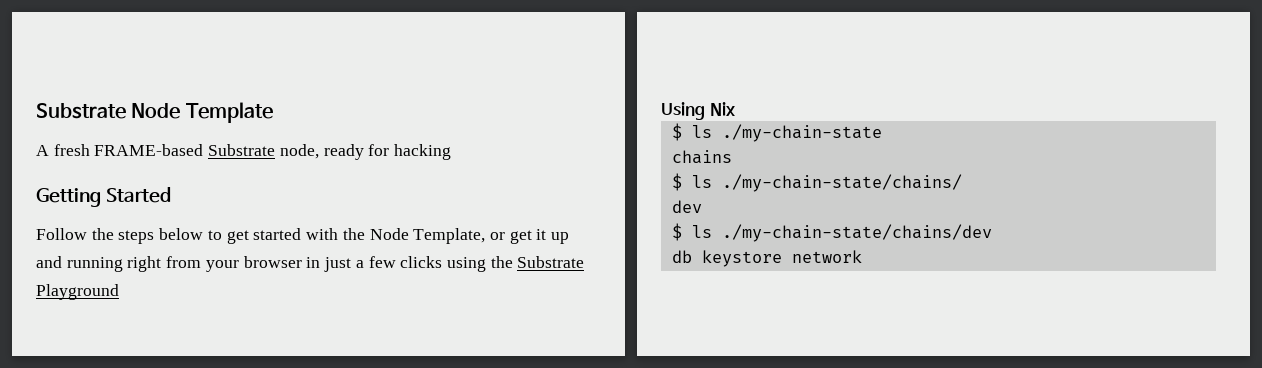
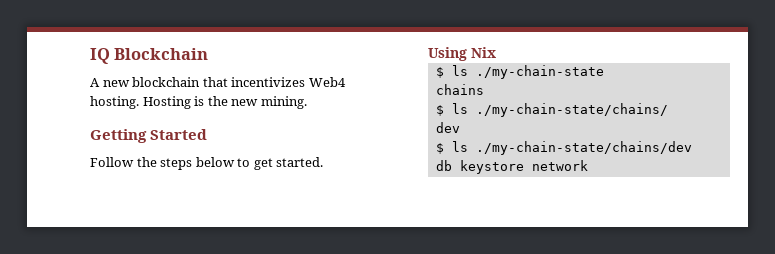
[36,102,273,123] [36,144,452,160] Substrate Node Template // A fresh FRAME-based Substrate node, ready for hacking -> [90,48,209,64] [90,77,346,87] [90,96,307,109] IQ Blockchain // A new blockchain that incentivizes Web4 hosting. Hosting is the new mining.
[253,228,570,244] [36,256,585,272] [36,284,119,300] started with the Node Template, or get it up and running right from your browser in just a few clicks using the Substrate Playground -> [276,157,324,167] started.

